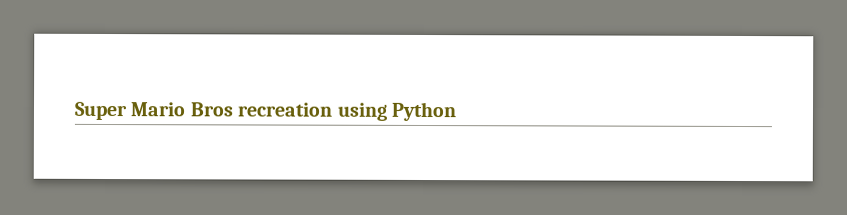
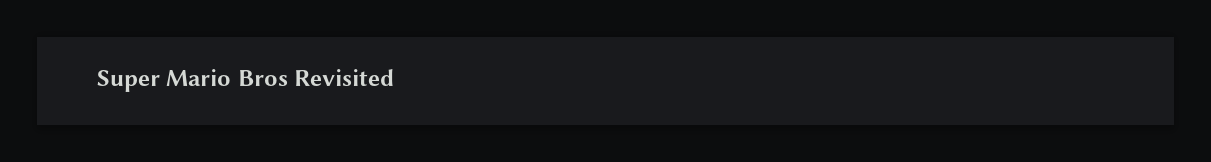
[237,101,457,122] recreation using Python -> [294,69,395,86] Revisited

